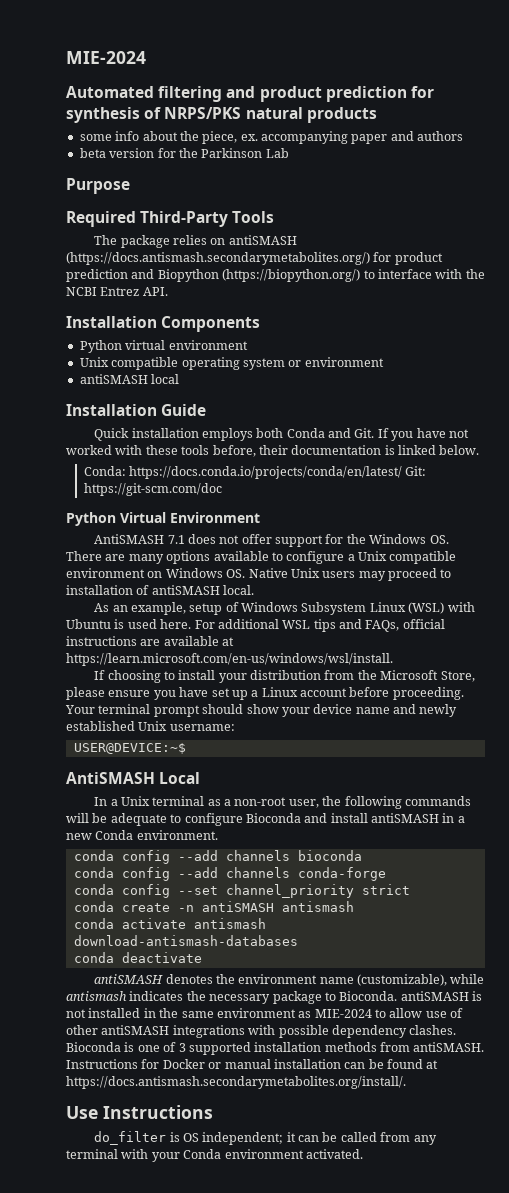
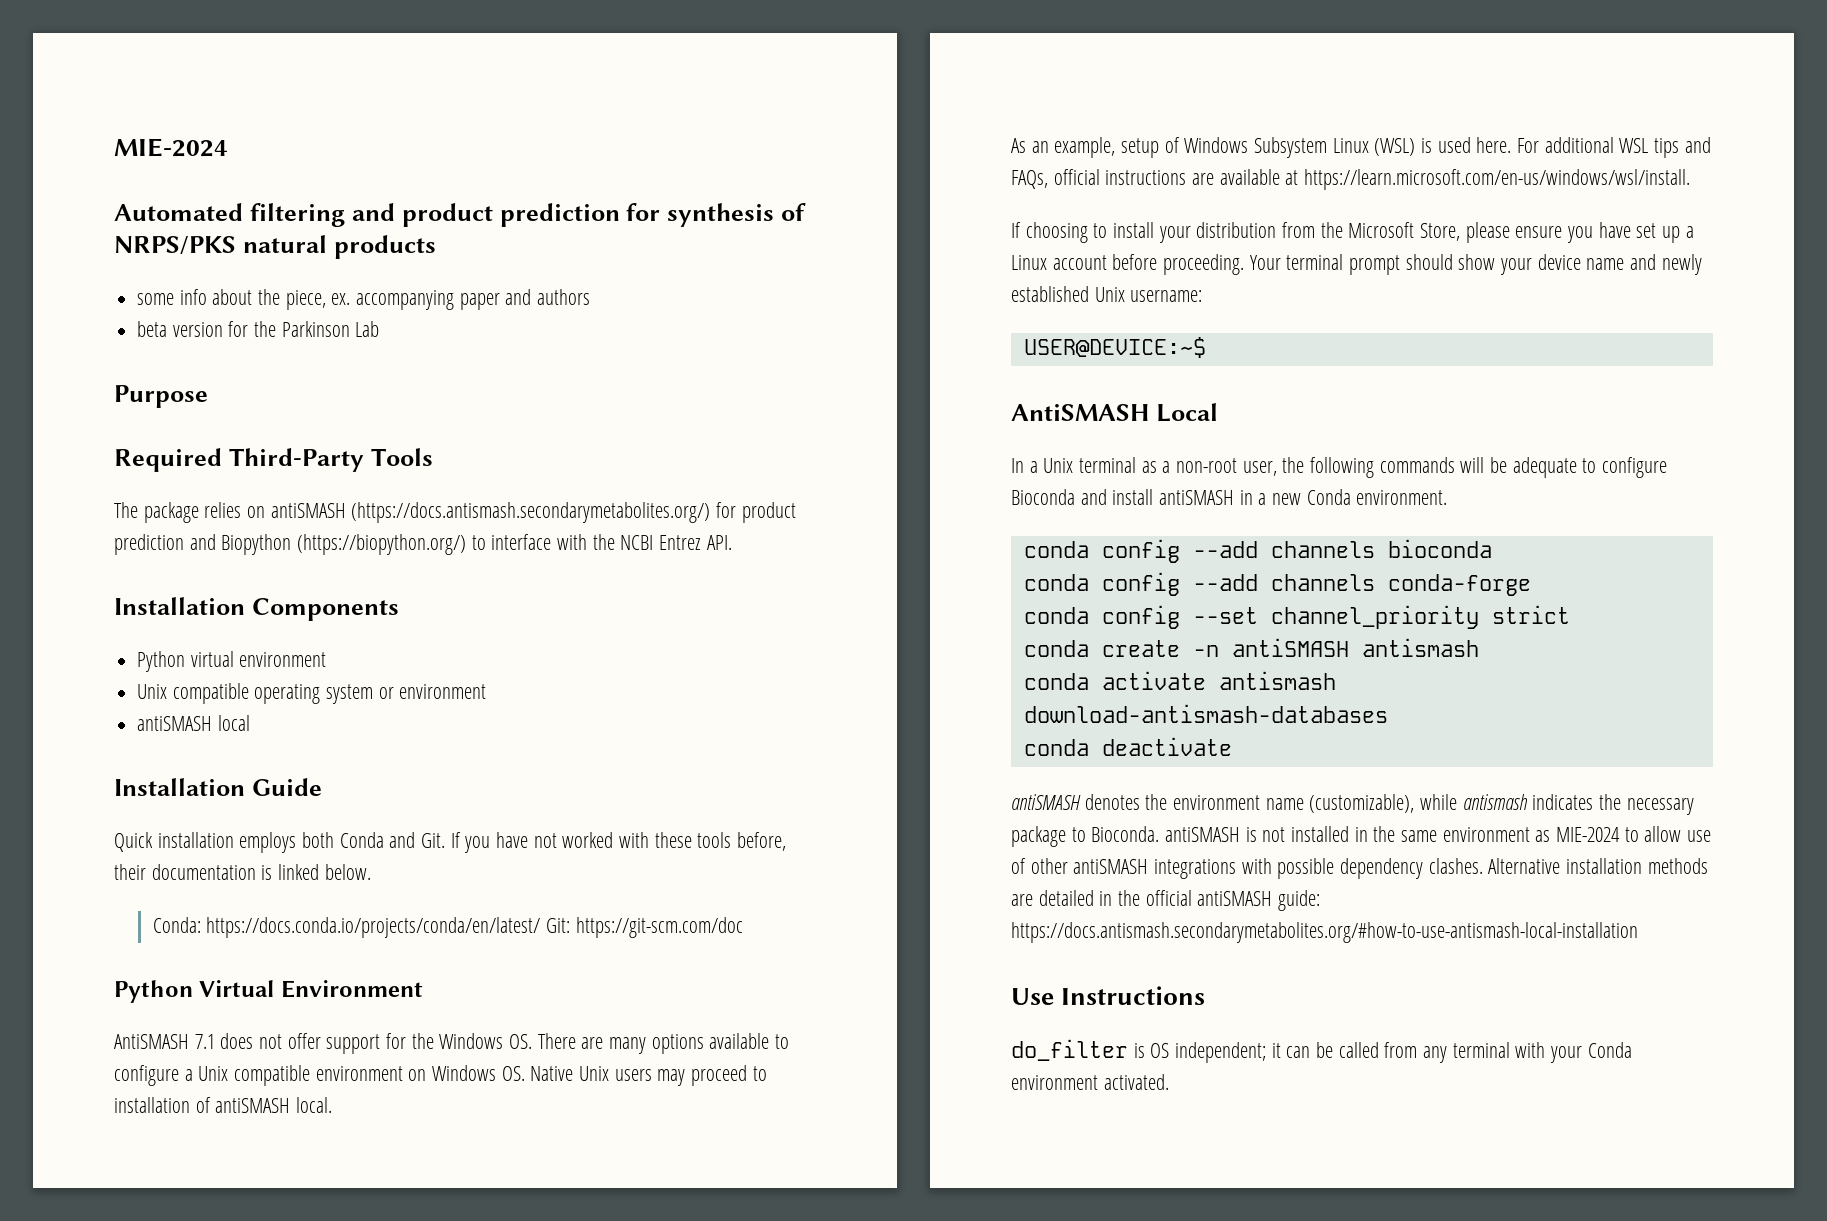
[447,602,475,612] [66,619,111,629] with Ubuntu -> (1416, 147) none
[66,1042,485,1055] [66,1059,439,1069] [66,1076,406,1089] Bioconda is one of 3 supported installation methods from antiSMASH. Instructions for Docker or manual installation can be found at https://docs.antismash.secondarymetabolites.org/install/. -> [1488,858,1708,874] [1011,890,1321,911] [1011,922,1638,943] Alternative installation methods are detailed in the official antiSMASH guide: https://docs.antismash.secondarymetabolites.org/#how-to-use-antismash-local-installation

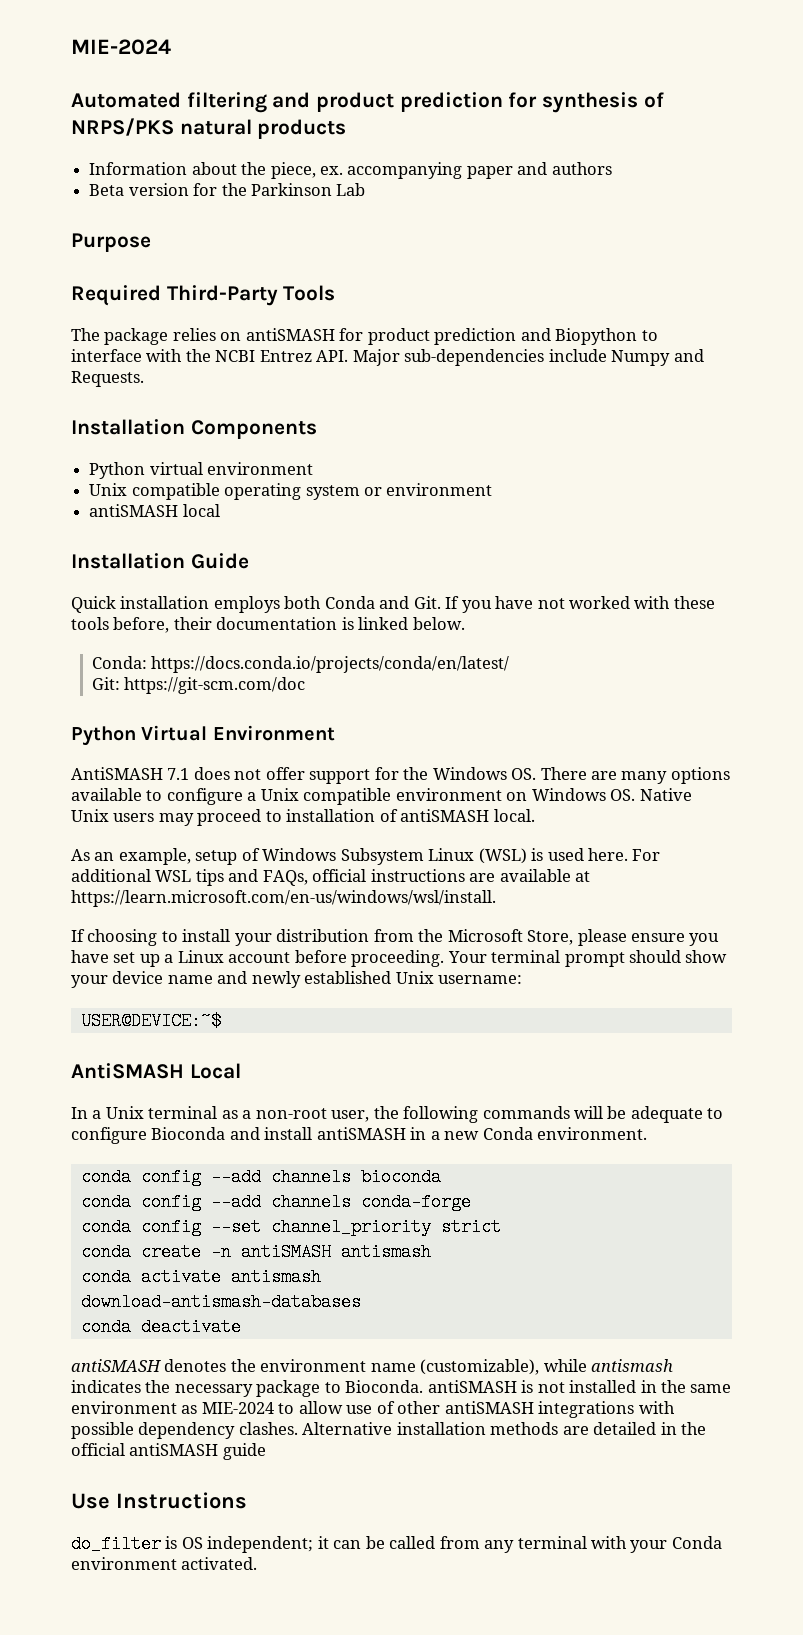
[137,289,207,305] some info -> [89,162,188,175] Information
[137,321,168,337] beta -> [89,184,125,196] Beta
[351,502,711,523] (https://docs.antismash.secondarymetabolites.org/) -> (335, 334) none
[297,534,467,555] (https://biopython.org/) -> (638, 336) none
(732, 542) none -> [352,349,704,366] [71,371,144,387] Major sub-dependencies include Numpy and Requests.
(541, 927) none -> (510, 664) //
[1278,890,1321,911] [1011,922,1638,943] guide: https://docs.antismash.secondarymetabolites.org/#how-to-use-antismash-local-installation -> [222,1443,266,1460] guide

